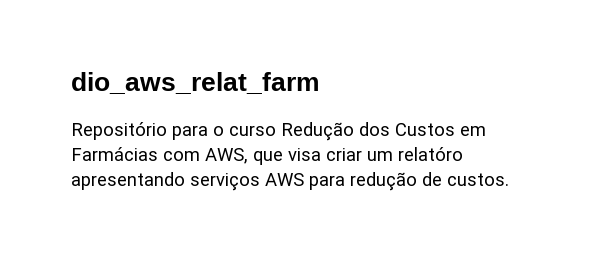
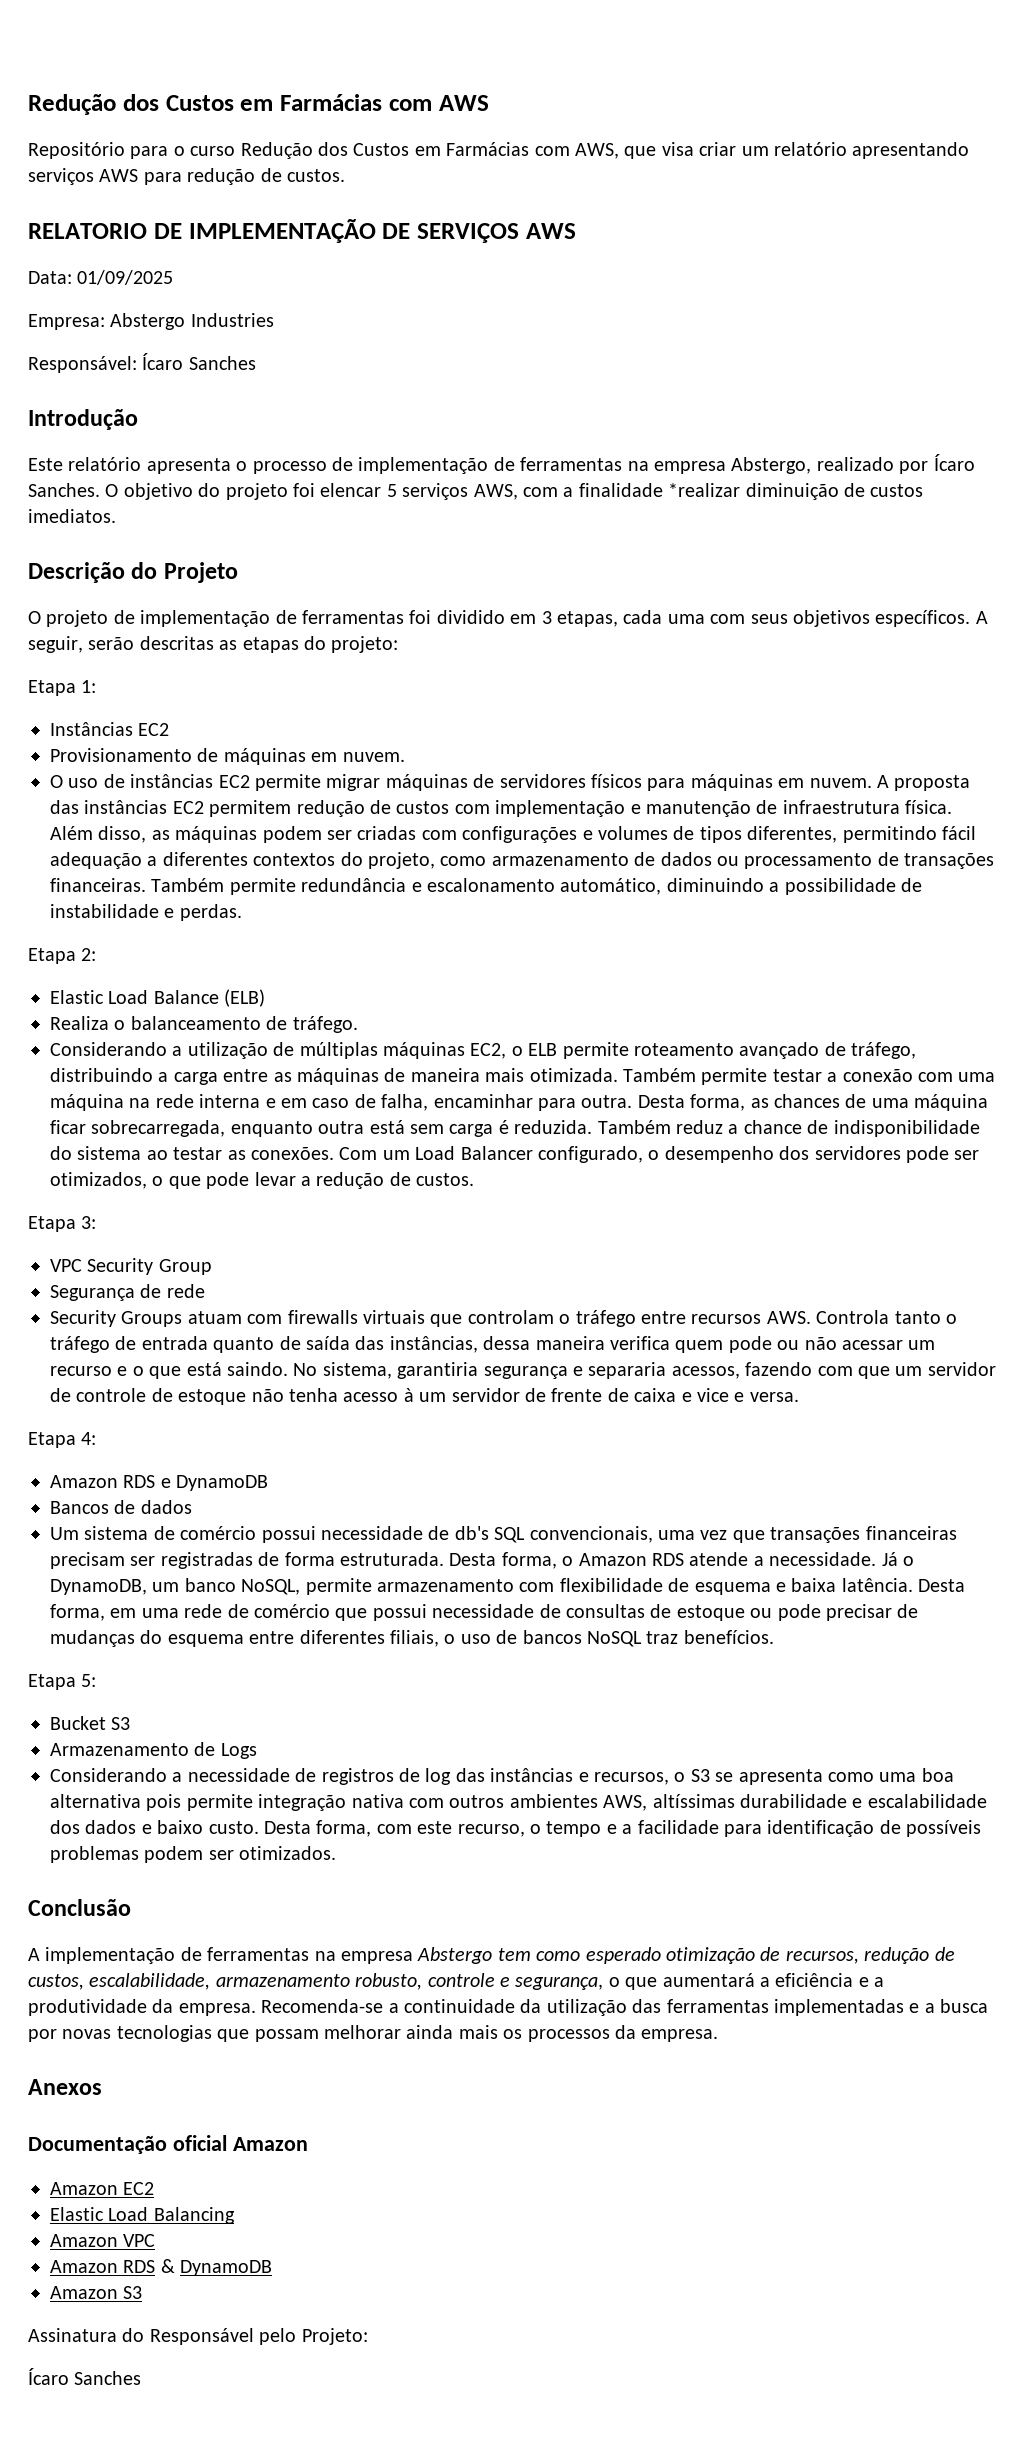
[71,72,320,94] dio_aws_relat_farm -> [28,94,489,115] Redução dos Custos em Farmácias com AWS
[398,147,463,161] relatóro -> [773,142,847,156] relatório
(509, 179) none -> [28,219,576,243] [28,270,174,285] [28,313,274,330] [28,353,256,373] [28,409,138,430] [28,454,975,474] [28,483,924,500] [28,509,116,523] [28,562,238,583] [28,610,988,627] [28,636,399,653] [28,680,97,696] [50,722,170,736] [50,748,405,765] [50,774,971,791] [50,800,953,817] [50,826,976,843] [50,852,995,869] [50,878,922,895] [50,904,242,921] [28,948,97,964] [50,989,266,1007] [50,1016,358,1033] [50,1042,917,1059] [50,1068,996,1085] [50,1094,989,1111] [50,1120,980,1137] [50,1146,980,1163] [50,1172,475,1189] [28,1216,97,1232] [50,1258,212,1275] [50,1284,205,1301] [50,1310,957,1327] [50,1336,936,1353] [50,1362,996,1379] [50,1388,799,1405] [28,1432,97,1448] [50,1475,269,1491] [50,1500,192,1514] [50,1526,957,1543] [50,1552,914,1569] [50,1578,966,1595] [50,1604,919,1621] [50,1630,774,1647] [28,1674,97,1690] [50,1716,131,1730] [50,1742,257,1759] [50,1768,954,1785] [50,1794,987,1811] [50,1820,982,1837] [50,1846,337,1863] [28,1899,131,1916] [28,1947,955,1964] [28,1973,885,1990] [28,1999,989,2016] [28,2025,719,2042] [28,2079,102,2095] [28,2135,308,2154] [50,2182,155,2195] [50,2207,235,2224] [50,2234,156,2247] [50,2259,273,2276] [50,2286,143,2299] [28,2328,368,2345] [28,2368,142,2385] // RELATORIO DE IMPLEMENTAÇÃO DE SERVIÇOS AWS // Data: 01/09/2025 // Empresa: Abstergo Industries // Responsável: Ícaro Sanches // Introdução // Este relatório apresenta o processo de implementação de ferramentas na empresa Abstergo, realizado por Ícaro Sanches. O objetivo do projeto foi elencar 5 serviços AWS, com a finalidade *realizar diminuição de custos imediatos. // Descrição do Projeto // O projeto de implementação de ferramentas foi dividido em 3 etapas, cada uma com seus objetivos específicos. A seguir, serão descritas as etapas do projeto: // Etapa 1: // Instâncias EC2 // Provisionamento de máquinas em nuvem. // O uso de instâncias EC2 permite migrar máquinas de servidores físicos para máquinas em nuvem. A proposta das instâncias EC2 permitem redução de custos com implementação e manutenção de infraestrutura física. Além disso, as máquinas podem ser criadas com configurações e volumes de tipos diferentes, permitindo fácil adequação a diferentes contextos do projeto, como armazenamento de dados ou processamento de transações financeiras. Também permite redundância e escalonamento automático, diminuindo a possibilidade de instabilidade e perdas. // Etapa 2: // Elastic Load Balance (ELB) // Realiza o balanceamento de tráfego. // Considerando a utilização de múltiplas máquinas EC2, o ELB permite roteamento avançado de tráfego, distribuindo a carga entre as máquinas de maneira mais otimizada. Também permite testar a conexão com uma máquina na rede interna e em caso de falha, encaminhar para outra. Desta forma, as chances de uma máquina ficar sobrecarregada, enquanto outra está sem carga é reduzida. Também reduz a chance de indisponibilidade do sistema ao testar as conexões. Com um Load Balancer configurado, o desempenho dos servidores pode ser otimizados, o que pode levar a redução de custos. // Etapa 3: // VPC Security Group // Segurança de rede // Security Groups atuam com firewalls virtuais que controlam o tráfego entre recursos AWS. Controla tanto o tráfego de entrada quanto de saída das instâncias, dessa maneira verifica quem pode ou não acessar um recurso e o que está saindo. No sistema, garantiria segurança e separaria acessos, fazendo com que um servidor de controle de estoque não tenha acesso à um servidor de frente de caixa e vice e versa. // Etapa 4: // Amazon RDS e DynamoDB // Bancos de dados // Um sistema de comércio possui necessidade de db's SQL convencionais, uma vez que transações financeiras precisam ser registradas de forma estruturada. Desta forma, o Amazon RDS atende a necessidade. Já o DynamoDB, um banco NoSQL, permite armazenamento com flexibilidade de esquema e baixa latência. Desta forma, em uma rede de comércio que possui necessidade de consultas de estoque ou pode precisar de mudanças do esquema entre diferentes filiais, o uso de bancos NoSQL traz benefícios. // Etapa 5: // Bucket S3 // Armazenamento de Logs // Considerando a necessidade de registros de log das instâncias e recursos, o S3 se apresenta como uma boa alternativa pois permite integração nativa com outros ambientes AWS, altíssimas durabilidade e escalabilidade dos dados e baixo custo. Desta forma, com este recurso, o tempo e a facilidade para identificação de possíveis problemas podem ser otimizados. // Conclusão // A implementação de ferramentas na empresa Abstergo tem como esperado otimização de recursos, redução de custos, escalabilidade, armazenamento robusto, controle e segurança, o que aumentará a eficiência e a produtividade da empresa. Recomenda-se a continuidade da utilização das ferramentas implementadas e a busca por novas tecnologias que possam melhorar ainda mais os processos da empresa. // Anexos // Documentação oficial Amazon // Amazon EC2 // Elastic Load Balancing // Amazon VPC // Amazon RDS & DynamoDB // Amazon S3 // Assinatura do Responsável pelo Projeto: // Ícaro Sanches

